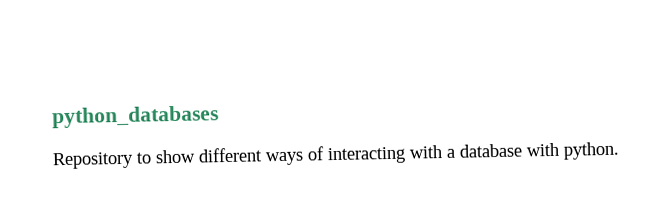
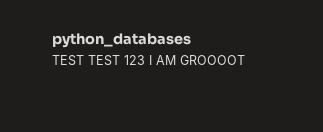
[52,141,620,170] Repository to show different ways of interacting with a database with python. -> [52,55,245,66] TEST TEST 123 I AM GROOOOT

